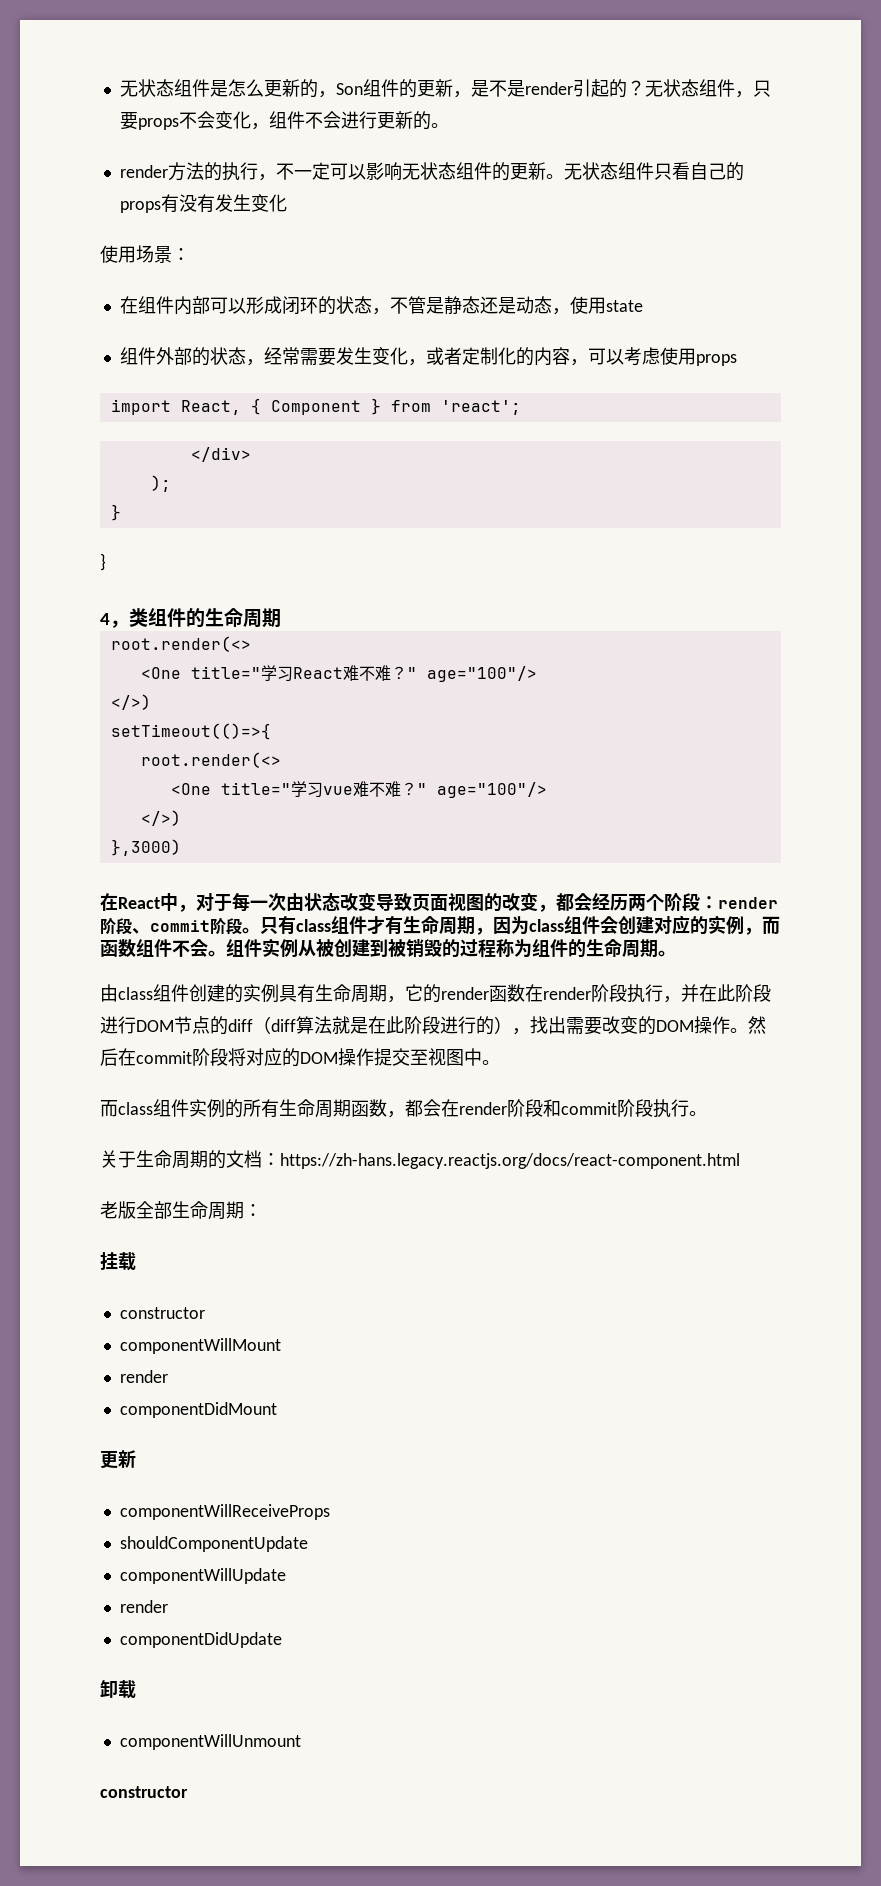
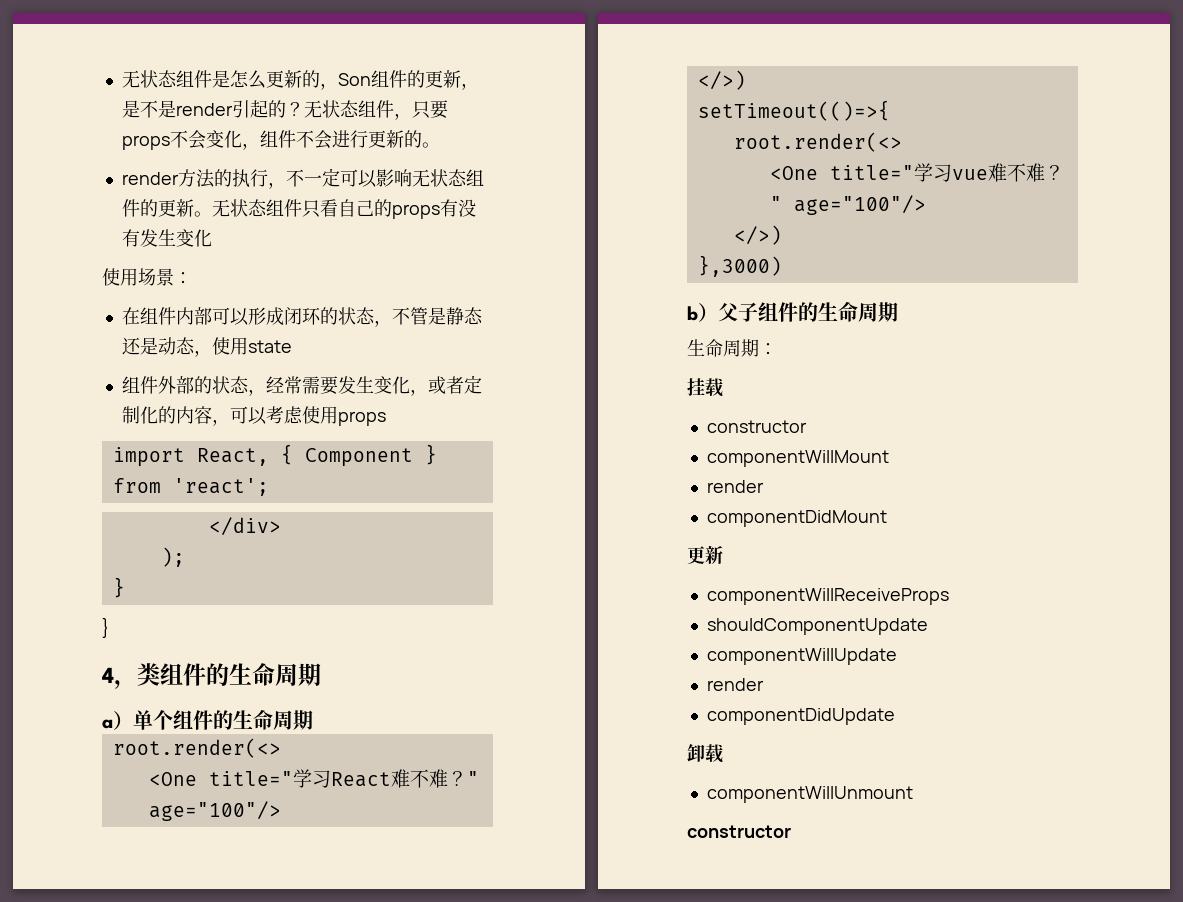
(281, 618) none -> [102,710,313,730] // a）单个组件的生命周期
[100,892,778,912] [100,915,780,935] [100,938,676,958] [100,984,771,1003] [100,1016,766,1035] [100,1048,500,1067] [100,1099,707,1118] [100,1150,740,1169] [100,1201,172,1219] 在React中，对于每一次由状态改变导致页面视图的改变，都会经历两个阶段：render阶段、commit阶段。只有class组件才有生命周期，因为class组件会创建对应的实例，而函数组件不会。组件实例从被创建到被销毁的过程称为组件的生命周期。 // 由class组件创建的实例具有生命周期，它的render函数在render阶段执行，并在此阶段进行DOM节点的diff（diff算法就是在此阶段进行的），找出需要改变的DOM操作。然后在commit阶段将对应的DOM操作提交至视图中。 // 而class组件实例的所有生命周期函数，都会在render阶段和commit阶段执行。 // 关于生命周期的文档：https://zh-hans.legacy.reactjs.org/docs/react-component.html // 老版全部 -> [687,302,898,322] b）父子组件的生命周期 //

